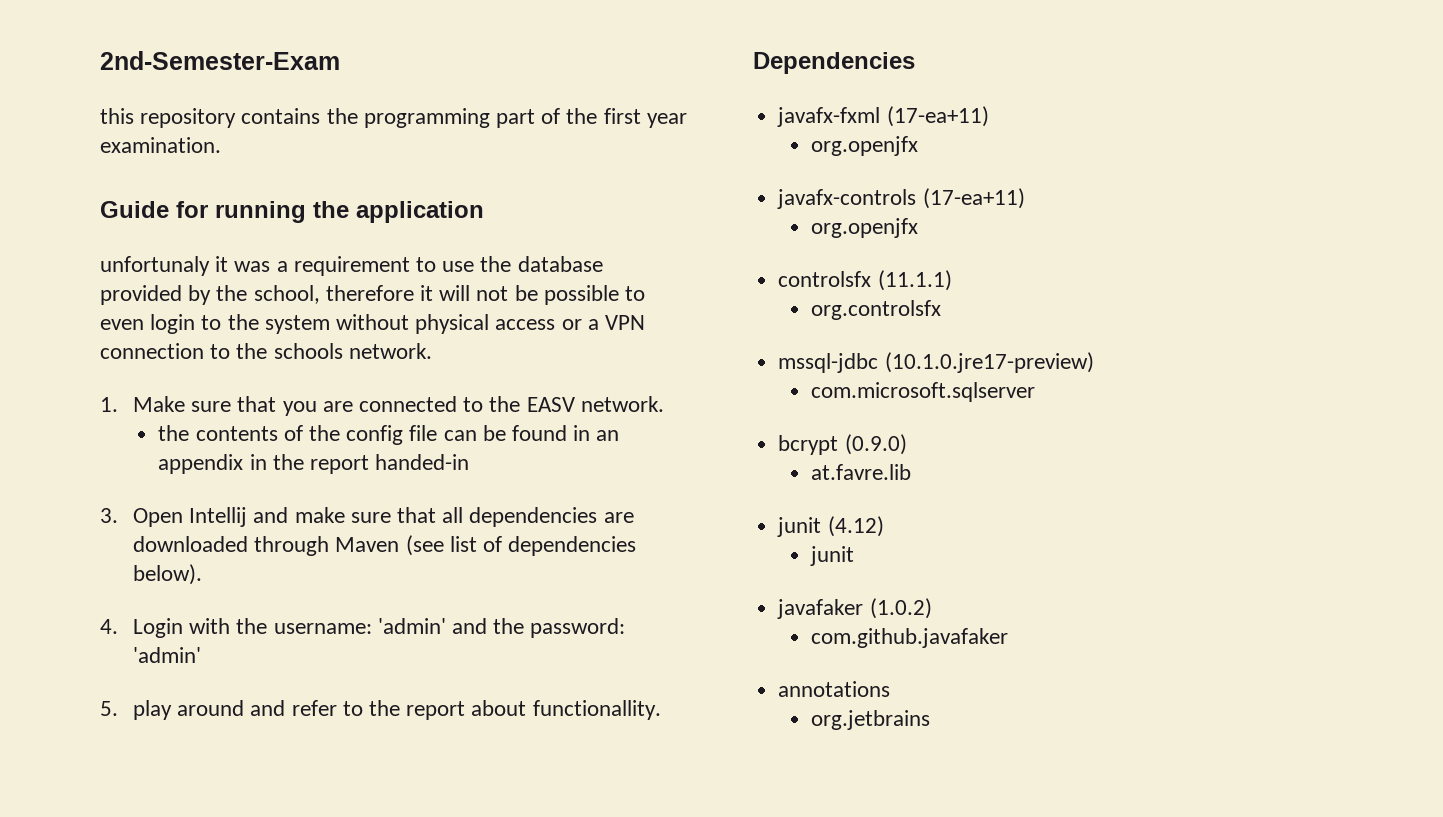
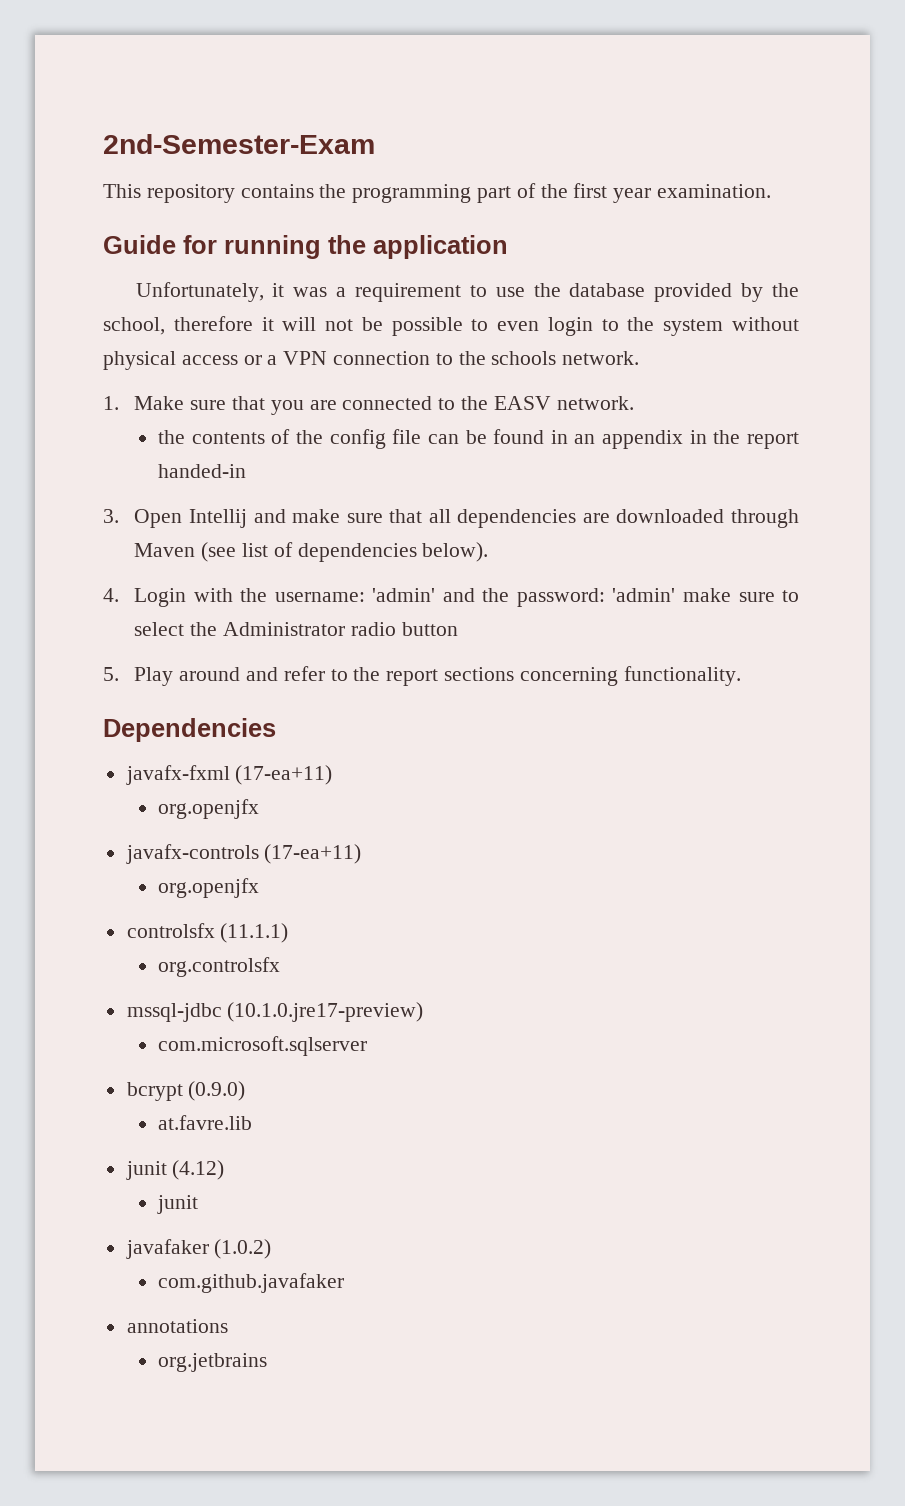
[100,108,134,124] this -> [103,184,141,198] This
[100,256,210,276] unfortunaly -> [135,282,264,302] Unfortunately,
(202, 655) none -> [682,588,799,602] [134,622,458,636] make sure to select the Administrator radio button
[133,700,173,720] play -> [134,667,174,686] Play
[471,700,661,720] about functionallity. -> [444,666,741,686] sections concerning functionality.

